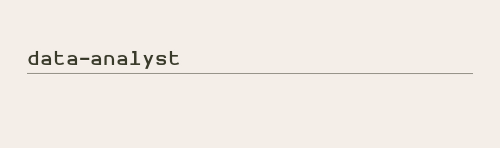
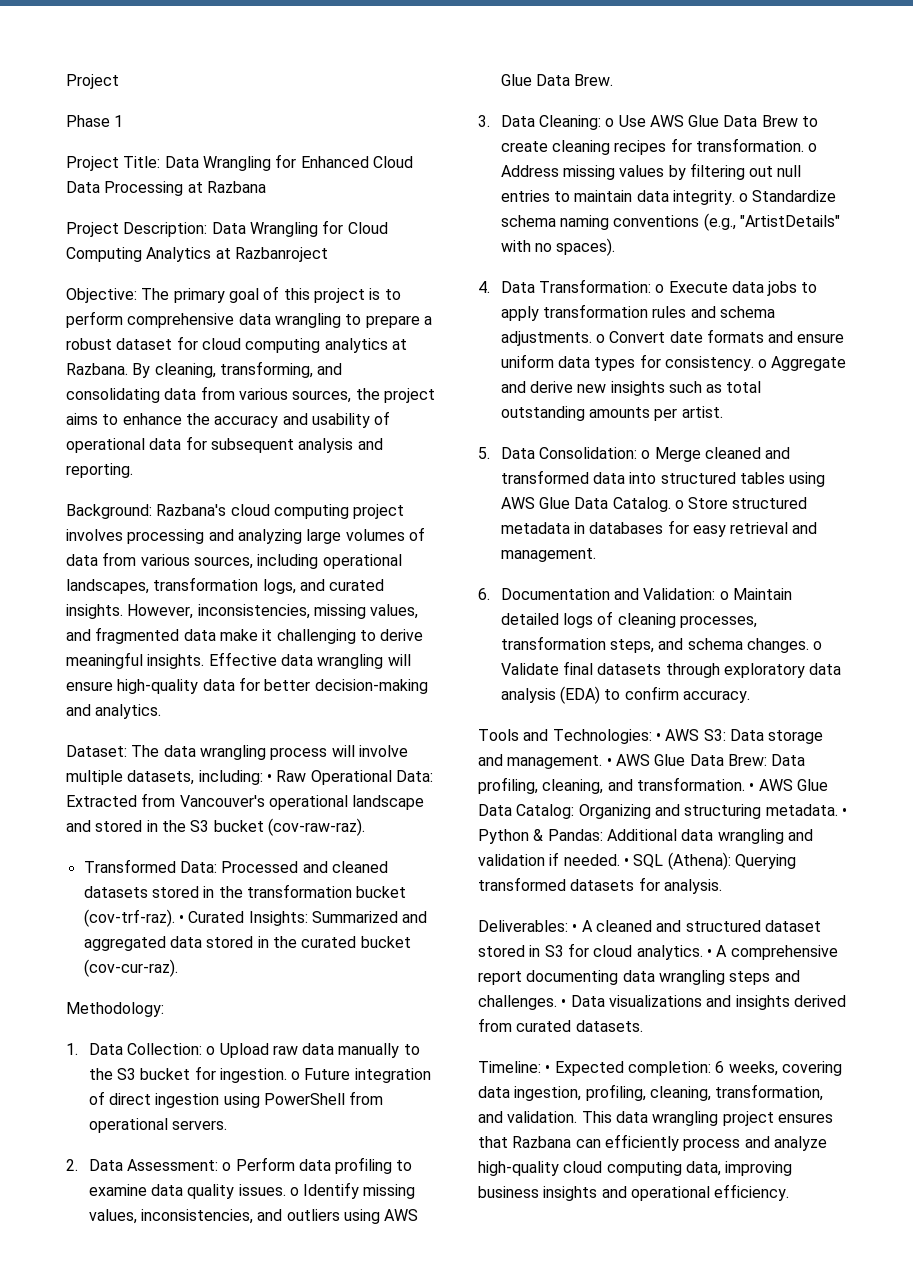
[27,50,182,69] data-analyst -> [66,74,119,89] [66,115,124,127] [66,154,413,171] [66,181,266,196] [66,220,388,237] [66,247,328,262] [66,286,401,303] [66,311,432,328] [66,336,407,353] [66,361,343,378] [66,386,435,403] [66,411,391,428] [66,436,383,453] [66,463,133,478] [66,504,405,519] [66,527,425,544] [66,552,402,569] [66,577,385,594] [66,604,419,619] [66,627,424,644] [66,652,411,669] [66,677,428,694] [66,704,162,719] [66,745,408,760] [66,770,433,785] [66,793,425,810] [66,818,365,836] [83,859,388,873] [83,884,407,898] [83,909,428,927] [83,936,411,951] [83,959,178,977] [66,1002,164,1017] [66,1043,420,1058] [88,1066,431,1083] [88,1091,384,1108] [88,1118,227,1133] [66,1157,413,1174] [88,1182,416,1199] [88,1209,419,1224] [500,74,614,86] [478,115,819,130] [500,138,818,155] [500,163,802,180] [500,190,837,205] [500,213,840,231] [500,238,616,256] [478,279,818,296] [500,304,775,321] [500,329,845,346] [500,354,847,371] [500,381,762,396] [500,406,723,421] [478,447,791,462] [500,470,826,487] [500,497,808,512] [500,520,818,537] [500,548,596,562] [478,588,792,600] [500,611,757,628] [500,636,823,653] [500,661,842,678] [500,686,750,704] [478,729,824,744] [478,754,806,769] [478,777,828,794] [478,804,847,819] [478,829,813,844] [478,852,796,870] [478,877,722,894] [478,920,821,932] [478,943,838,960] [478,970,800,985] [478,995,846,1010] [478,1018,643,1032] [478,1061,842,1076] [478,1084,824,1101] [478,1111,833,1126] [478,1134,827,1151] [478,1161,793,1176] [478,1184,790,1201] Project // Phase 1 // Project Title: Data Wrangling for Enhanced Cloud Data Processing at Razbana // Project Description: Data Wrangling for Cloud Computing Analytics at Razbanroject // Objective: The primary goal of this project is to perform comprehensive data wrangling to prepare a robust dataset for cloud computing analytics at Razbana. By cleaning, transforming, and consolidating data from various sources, the project aims to enhance the accuracy and usability of operational data for subsequent analysis and reporting. // Background: Razbana's cloud computing project involves processing and analyzing large volumes of data from various sources, including operational landscapes, transformation logs, and curated insights. However, inconsistencies, missing values, and fragmented data make it challenging to derive meaningful insights. Effective data wrangling will ensure high-quality data for better decision-making and analytics. // Dataset: The data wrangling process will involve multiple datasets, including: • Raw Operational Data: Extracted from Vancouver's operational landscape and stored in the S3 bucket (cov-raw-raz). // Transformed Data: Processed and cleaned datasets stored in the transformation bucket (cov-trf-raz). • Curated Insights: Summarized and aggregated data stored in the curated bucket (cov-cur-raz). // Methodology: // 1. Data Collection: o Upload raw data manually to the S3 bucket for ingestion. o Future integration of direct ingestion using PowerShell from operational servers. // 2. Data Assessment: o Perform data profiling to examine data quality issues. o Identify missing values, inconsistencies, and outliers using AWS Glue Data Brew. // 3. Data Cleaning: o Use AWS Glue Data Brew to create cleaning recipes for transformation. o Address missing values by filtering out null entries to maintain data integrity. o Standardize schema naming conventions (e.g., "ArtistDetails" with no spaces). // 4. Data Transformation: o Execute data jobs to apply transformation rules and schema adjustments. o Convert date formats and ensure uniform data types for consistency. o Aggregate and derive new insights such as total outstanding amounts per artist. // 5. Data Consolidation: o Merge cleaned and transformed data into structured tables using AWS Glue Data Catalog. o Store structured metadata in databases for easy retrieval and management. // 6. Documentation and Validation: o Maintain detailed logs of cleaning processes, transformation steps, and schema changes. o Validate final datasets through exploratory data analysis (EDA) to confirm accuracy. // Tools and Technologies: • AWS S3: Data storage and management. • AWS Glue Data Brew: Data profiling, cleaning, and transformation. • AWS Glue Data Catalog: Organizing and structuring metadata. • Python & Pandas: Additional data wrangling and validation if needed. • SQL (Athena): Querying transformed datasets for analysis. // Deliverables: • A cleaned and structured dataset stored in S3 for cloud analytics. • A comprehensive report documenting data wrangling steps and challenges. • Data visualizations and insights derived from curated datasets. // Timeline: • Expected completion: 6 weeks, covering data ingestion, profiling, cleaning, transformation, and validation. This data wrangling project ensures that Razbana can efficiently process and analyze high-quality cloud computing data, improving business insights and operational efficiency.

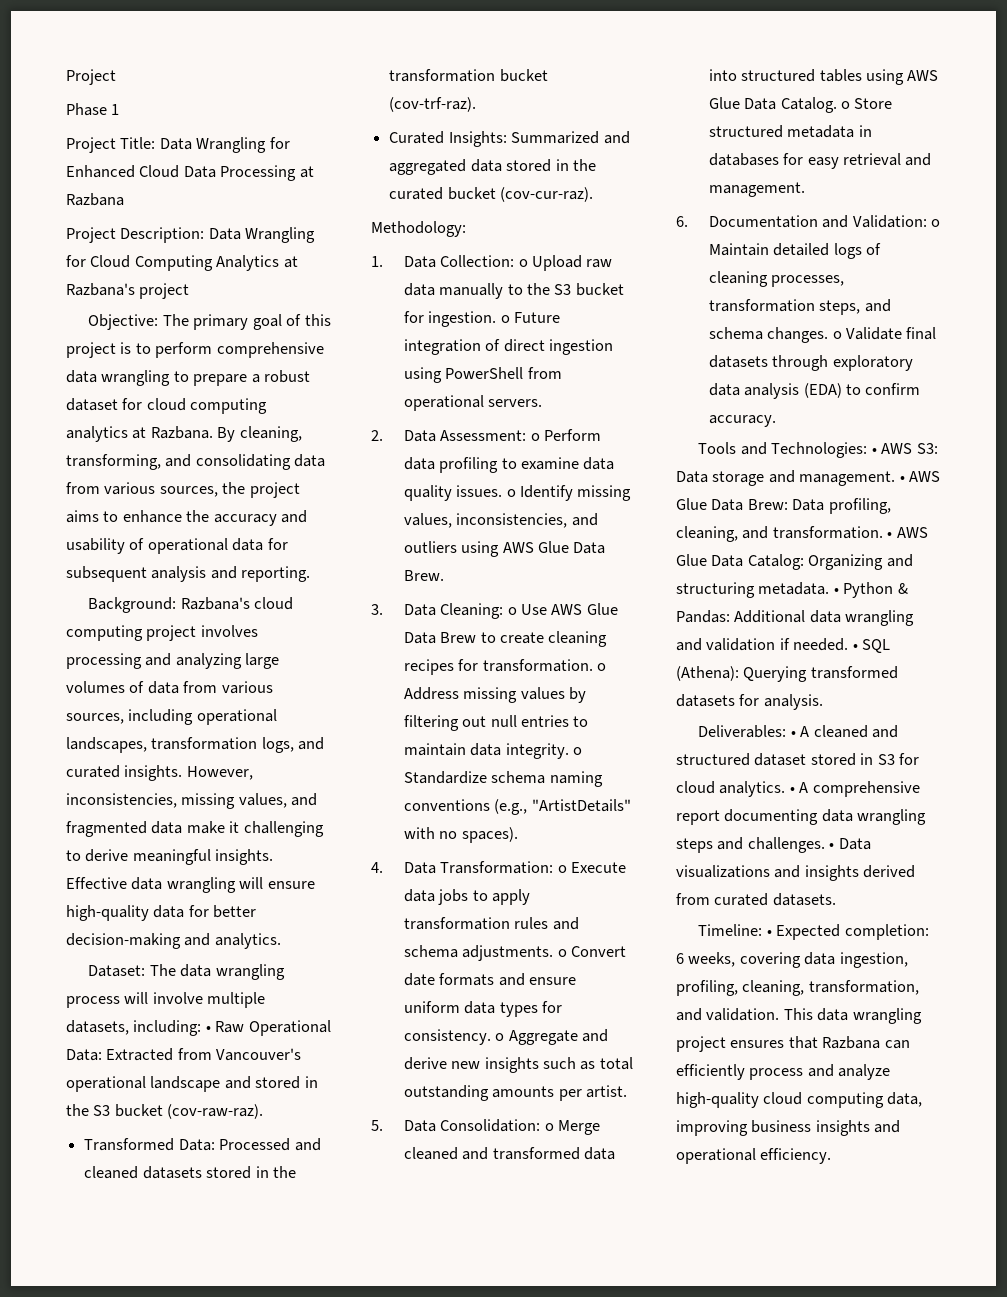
[234,247,328,262] Razbanroject -> [66,283,190,299] Razbana's project
[178,915,184,923] • -> (477, 104) //

